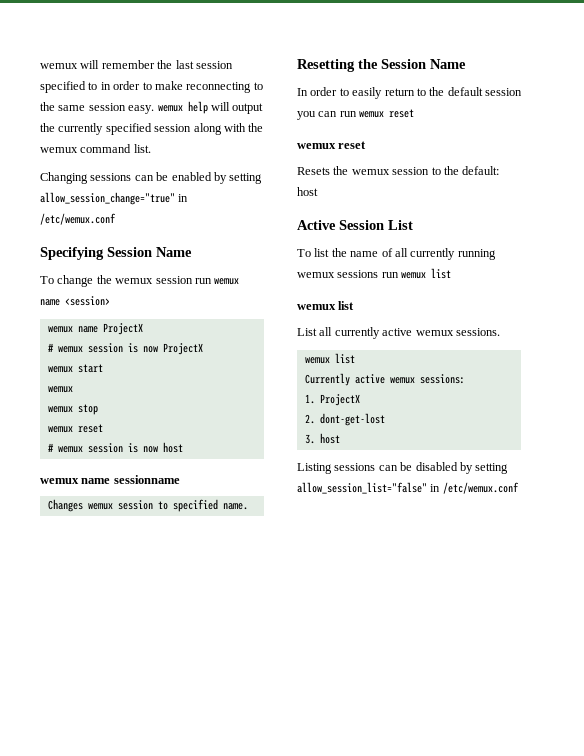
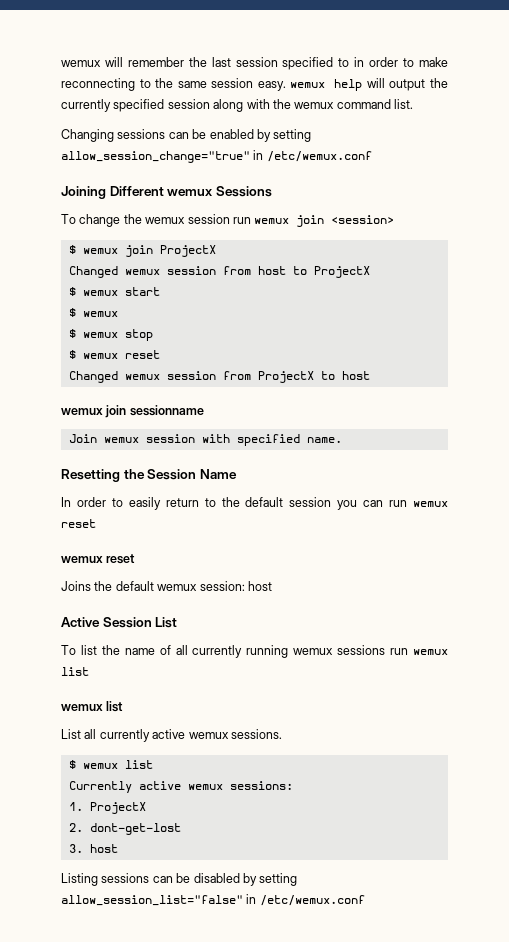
[40,247,192,260] Specifying Session Name -> [61,186,272,199] Joining Different wemux Sessions
[40,299,60,306] name -> [296,215,325,227] join
[47,323,143,335] [47,343,203,355] wemux name ProjectX // # wemux session is now ProjectX // -> [68,245,216,257] [68,266,370,278] [68,287,76,296] $ wemux join ProjectX // Changed wemux session from host to ProjectX // $
(103, 368) none -> [68,308,76,317] $
(73, 389) none -> [68,329,76,338] $
[47,424,103,433] [47,443,158,453] wemux reset // # wemux session is now -> [68,350,160,359] [68,371,335,383] $ wemux reset // Changed wemux session from ProjectX to
[81,478,111,484] name -> [105,405,127,418] join
[47,499,168,512] Changes wemux session to -> [68,434,230,443] Join wemux session with
[297,166,500,175] Resets the wemux session to the default: -> [61,581,245,591] Joins the default wemux session:
(500, 332) none -> [68,760,76,769] $

